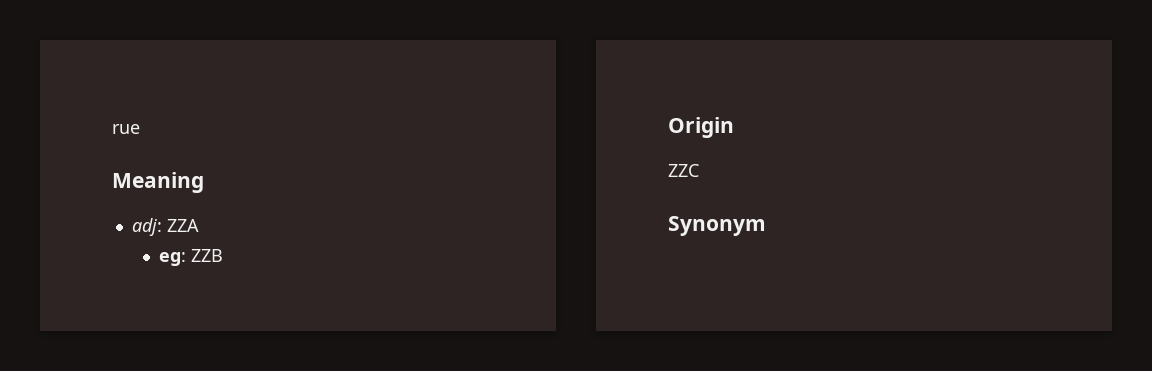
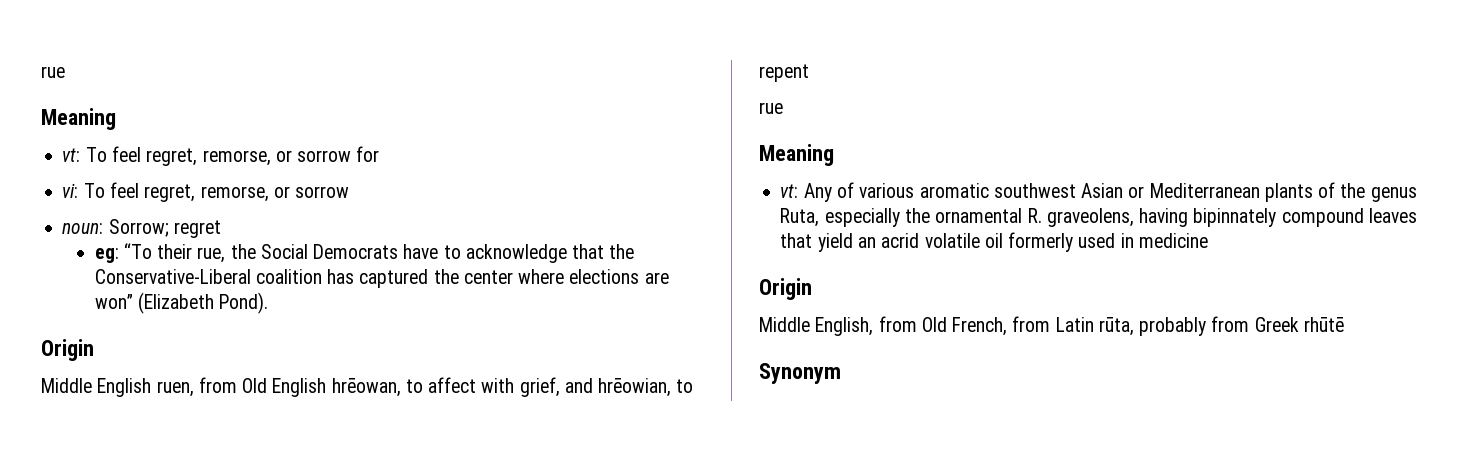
[112,124,140,134] [112,172,204,193] [131,218,199,236] [159,249,224,266] [668,117,734,138] [668,164,699,177] rue // Meaning // adj: ZZA // eg: ZZB // Origin // ZZC -> [41,66,65,78] [41,108,116,130] [62,146,380,166] [62,182,350,202] [62,219,221,238] [94,243,635,263] [94,269,669,288] [94,292,269,314] [41,339,94,361] [41,377,694,397] [759,64,809,82] [759,102,783,114] [759,144,834,166] [780,182,1417,202] [780,208,1417,227] [780,232,1208,252] [759,278,812,300] [759,316,1344,336] rue // Meaning // vt: To feel regret, remorse, or sorrow for // vi: To feel regret, remorse, or sorrow // noun: Sorrow; regret // eg: “To their rue, the Social Democrats have to acknowledge that the Conservative-Liberal coalition has captured the center where elections are won” (Elizabeth Pond). // Origin // Middle English ruen, from Old English hrēowan, to affect with grief, and hrēowian, to repent // rue // Meaning // vt: Any of various aromatic southwest Asian or Mediterranean plants of the genus Ruta, especially the ornamental R. graveolens, having bipinnately compound leaves that yield an acrid volatile oil formerly used in medicine // Origin // Middle English, from Old French, from Latin rūta, probably from Greek rhūtē

